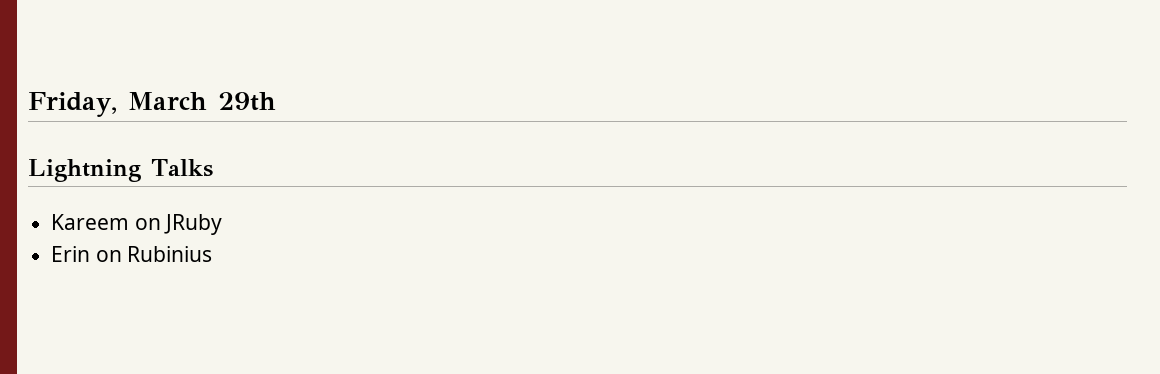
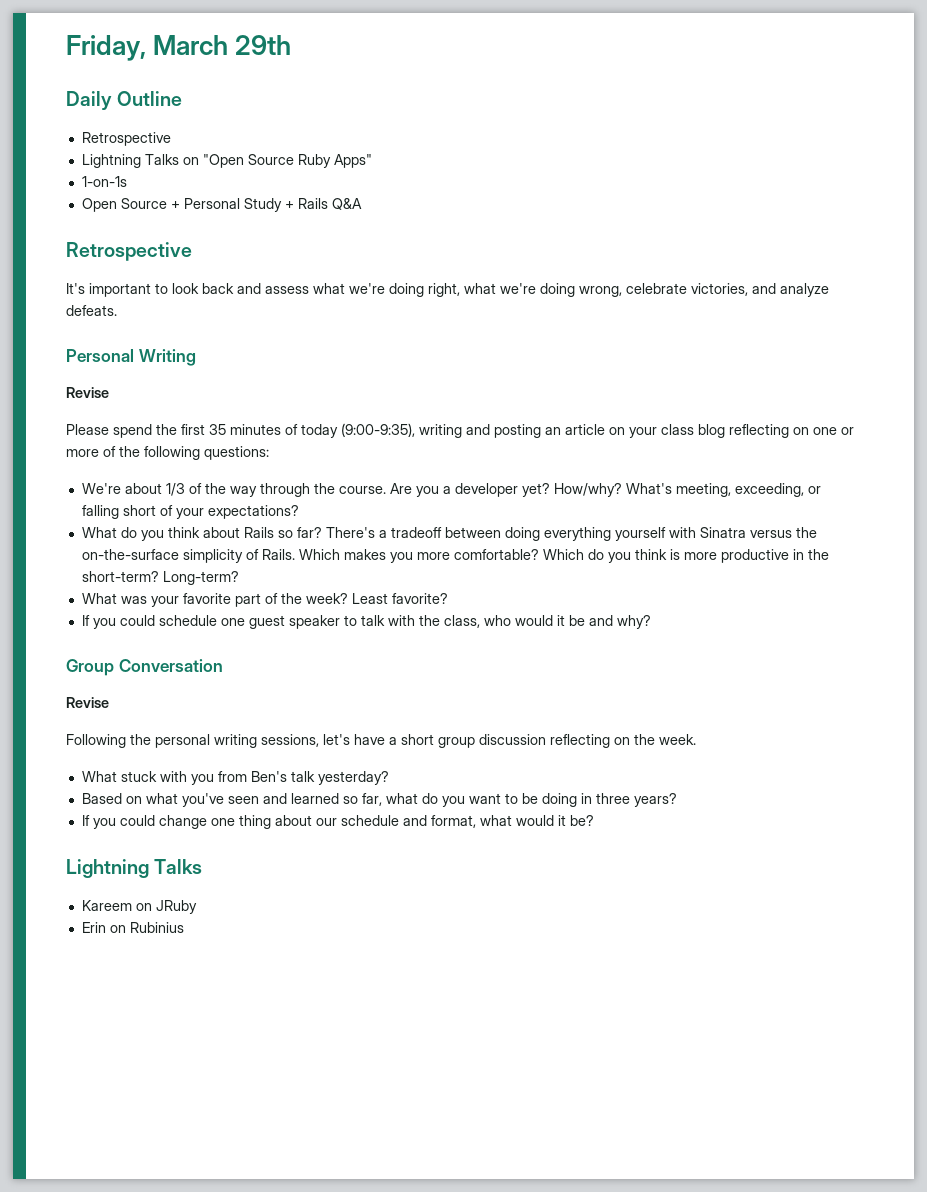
(276, 101) none -> [66,91,183,110] [81,132,171,146] [81,154,372,168] [81,176,127,187] [81,198,362,212] [66,242,192,261] [66,283,829,297] [66,305,117,316] [66,349,196,366] [66,387,109,398] [66,423,854,438] [66,446,269,460] [81,483,821,497] [81,505,299,519] [81,527,817,541] [81,549,829,563] [81,571,239,585] [81,593,448,607] [81,615,651,629] [66,659,223,676] [66,697,109,708] [66,734,696,748] [81,771,389,785] [81,793,677,807] [81,815,594,829] // Daily Outline // Retrospective // Lightning Talks on "Open Source Ruby Apps" // 1-on-1s // Open Source + Personal Study + Rails Q&A // Retrospective // It's important to look back and assess what we're doing right, what we're doing wrong, celebrate victories, and analyze defeats. // Personal Writing // Revise // Please spend the first 35 minutes of today (9:00-9:35), writing and posting an article on your class blog reflecting on one or more of the following questions: // We're about 1/3 of the way through the course. Are you a developer yet? How/why? What's meeting, exceeding, or falling short of your expectations? // What do you think about Rails so far? There's a tradeoff between doing everything yourself with Sinatra versus the on-the-surface simplicity of Rails. Which makes you more comfortable? Which do you think is more productive in the short-term? Long-term? // What was your favorite part of the week? Least favorite? // If you could schedule one guest speaker to talk with the class, who would it be and why? // Group Conversation // Revise // Following the personal writing sessions, let's have a short group discussion reflecting on the week. // What stuck with you from Ben's talk yesterday? // Based on what you've seen and learned so far, what do you want to be doing in three years? // If you could change one thing about our schedule and format, what would it be?

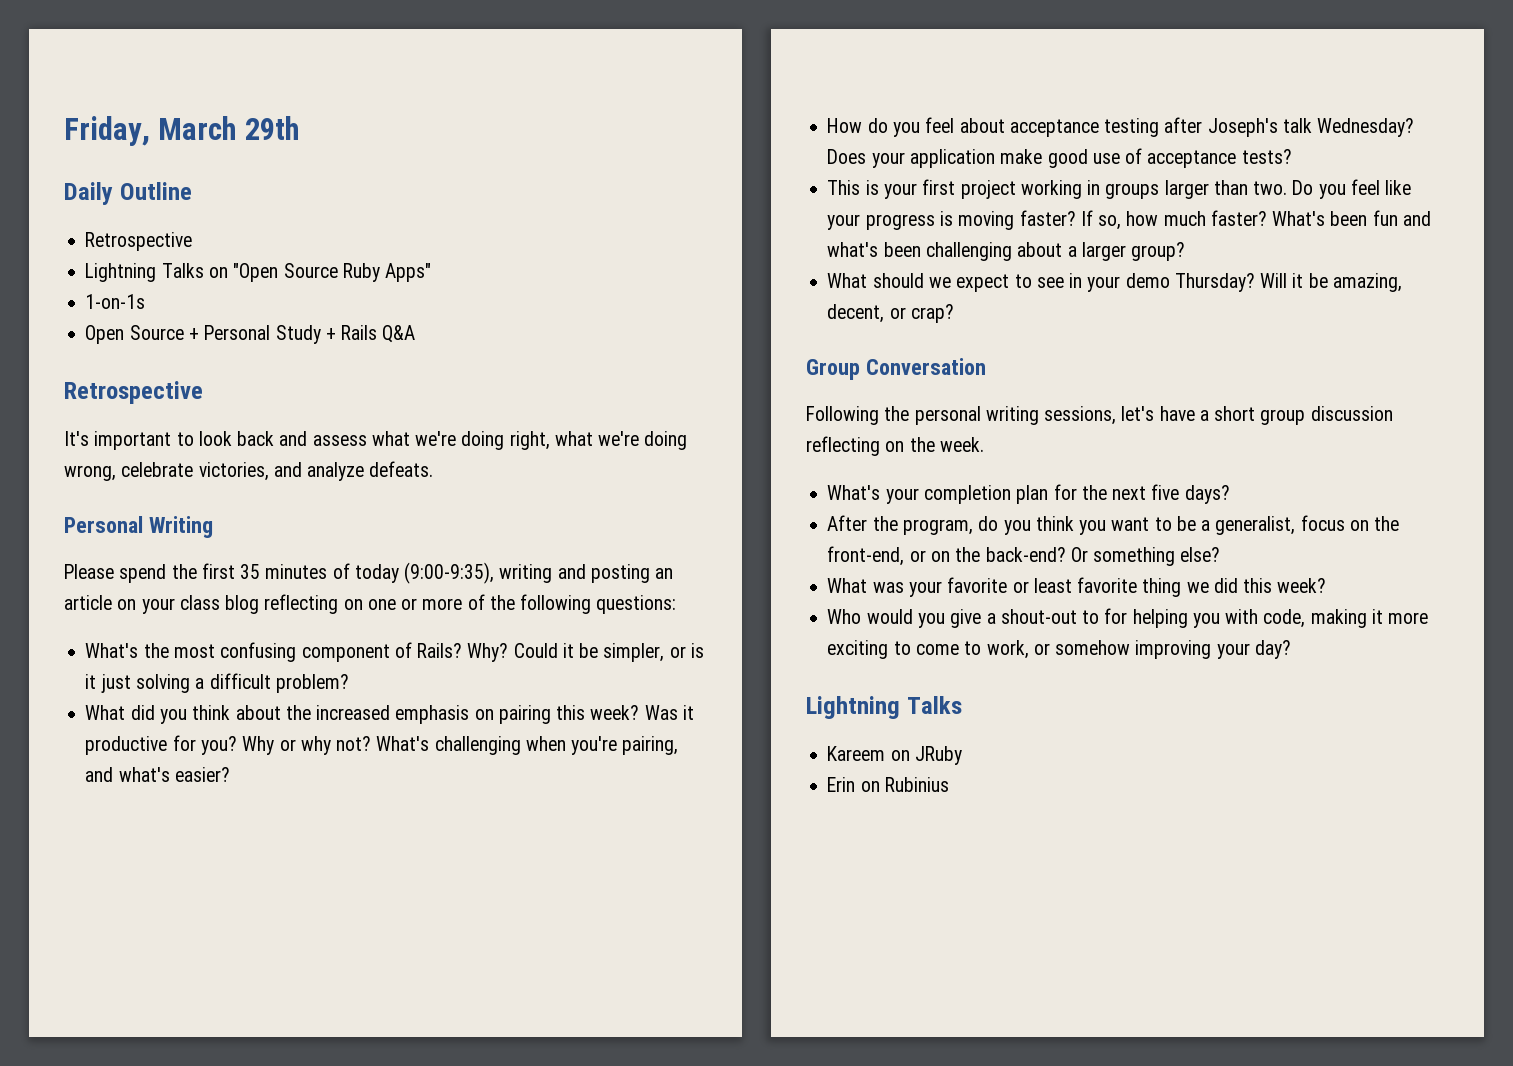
[66,387,109,398] // Revise -> (213, 527) none
[81,483,821,497] [81,505,299,519] [81,527,137,538] We're about 1/3 of the way through the course. Are you a developer yet? How/why? What's meeting, exceeding, or falling short of your expectations? // What do -> [85,642,704,662] [85,673,349,693] [85,705,155,720] What's the most confusing component of Rails? Why? Could it be simpler, or is it just solving a difficult problem? // What did
[243,527,817,541] [81,549,829,563] [81,571,239,585] [81,593,448,607] [81,615,651,629] Rails so far? There's a tradeoff between doing everything yourself with Sinatra versus the on-the-surface simplicity of Rails. Which makes you more comfortable? Which do you think is more productive in the short-term? Long-term? // What was your favorite part of the week? Least favorite? // If you could schedule one guest speaker to talk with the class, who would it be and why? -> [285,705,694,724] [85,735,679,755] [85,767,230,782] [827,117,1415,137] [827,148,1292,168] [827,179,1412,199] [827,210,1431,230] [827,242,1186,261] [827,273,1402,292] [827,304,954,323] the increased emphasis on pairing this week? Was it productive for you? Why or why not? What's challenging when you're pairing, and what's easier? // How do you feel about acceptance testing after Joseph's talk Wednesday? Does your application make good use of acceptance tests? // This is your first project working in groups larger than two. Do you feel like your progress is moving faster? If so, how much faster? What's been fun and what's been challenging about a larger group? // What should we expect to see in your demo Thursday? Will it be amazing, decent, or crap?
[66,697,109,708] // Revise -> (986, 366) none
[81,771,389,785] [81,793,677,807] [81,815,594,829] What stuck with you from Ben's talk yesterday? // Based on what you've seen and learned so far, what do you want to be doing in three years? // If you could change one thing about our schedule and format, what would it be? -> [827,484,1230,504] [827,515,1400,535] [827,546,1221,566] [827,577,1327,597] [827,608,1429,628] [827,640,1291,659] What's your completion plan for the next five days? // After the program, do you think you want to be a generalist, focus on the front-end, or on the back-end? Or something else? // What was your favorite or least favorite thing we did this week? // Who would you give a shout-out to for helping you with code, making it more exciting to come to work, or somehow improving your day?

